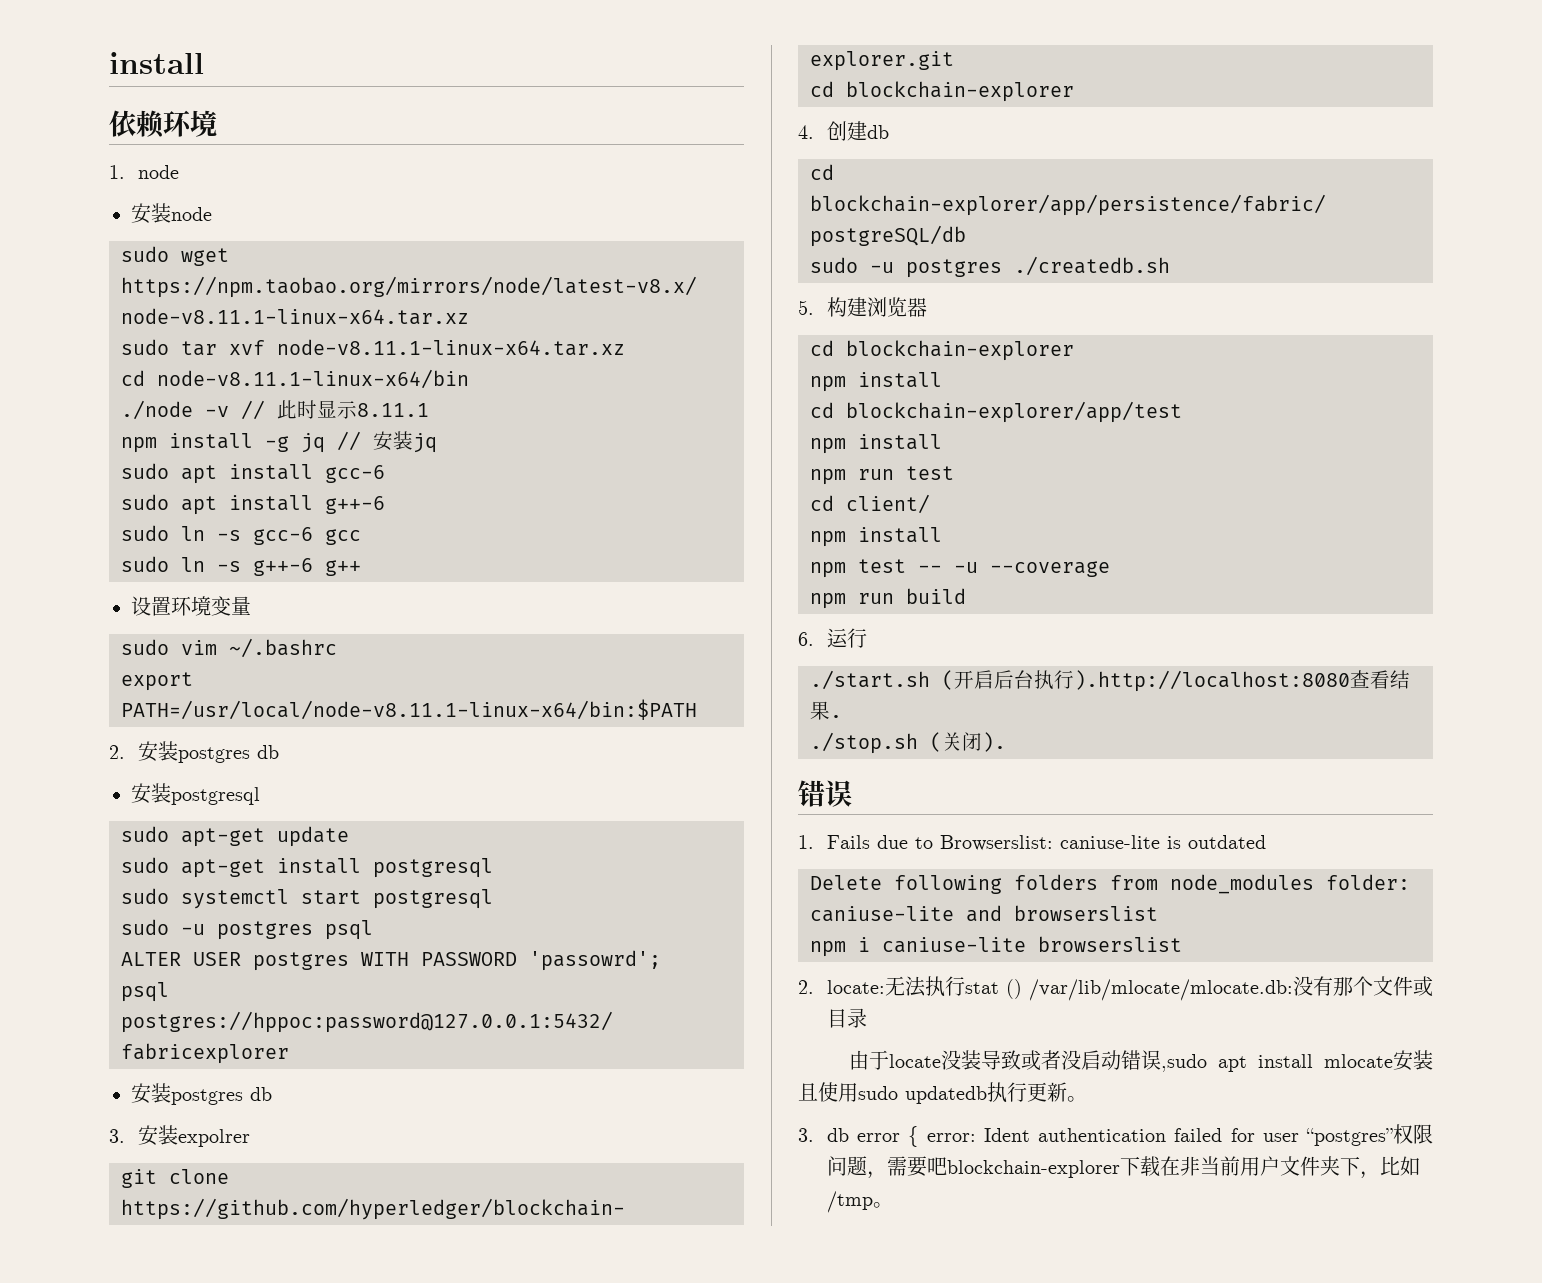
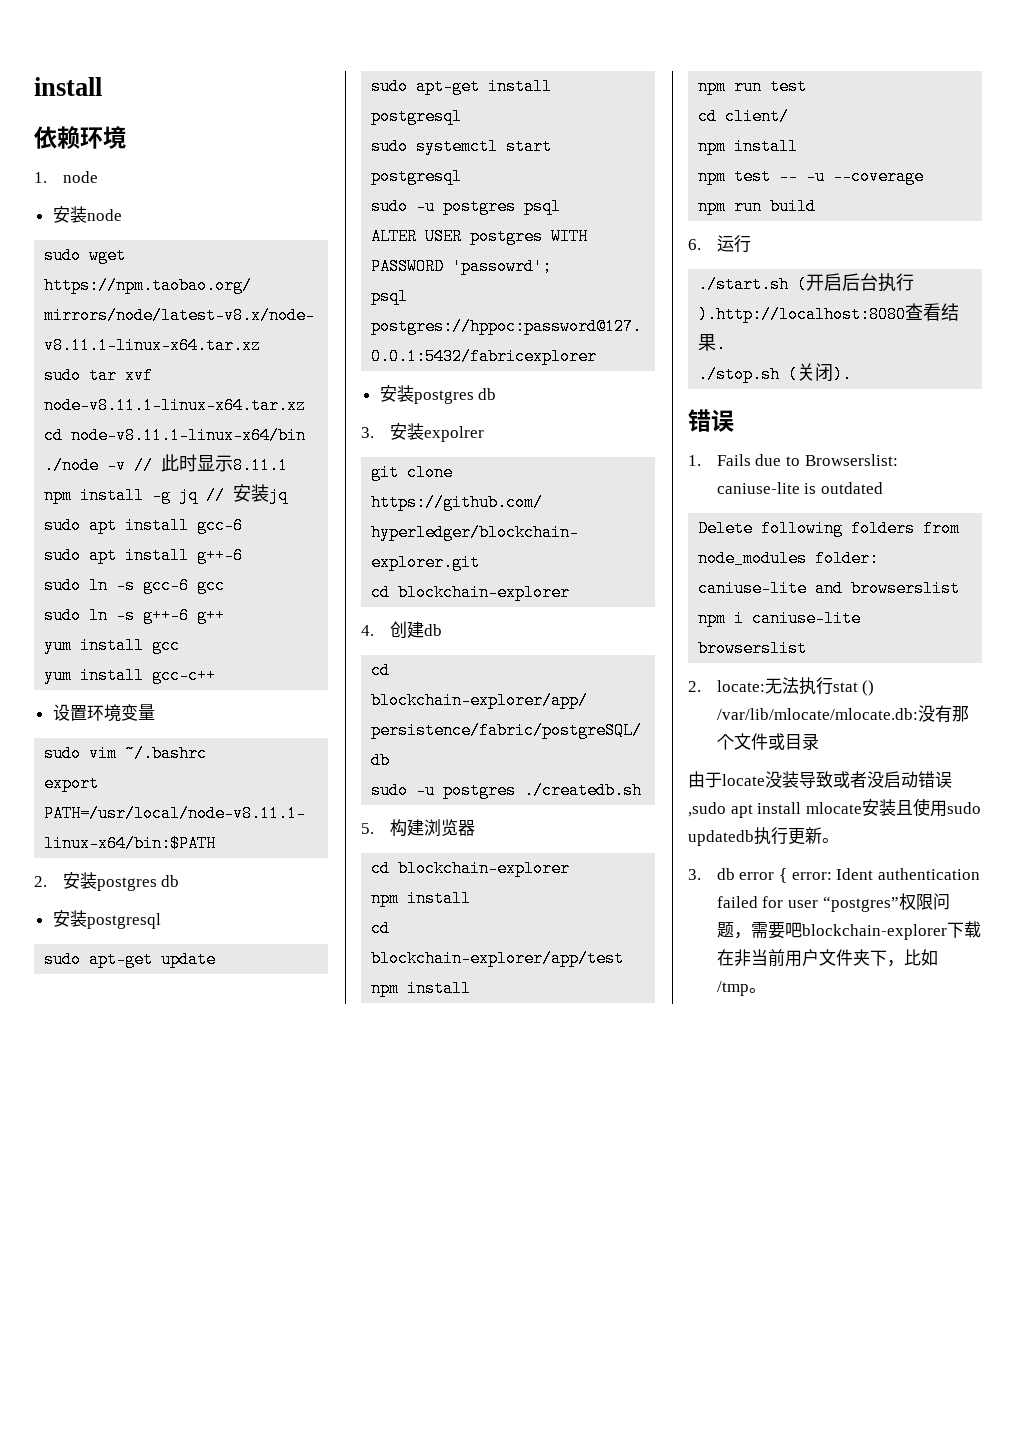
(361, 568) none -> [44,637,181,654] [44,667,217,684] // yum install gcc // yum install gcc-c++

